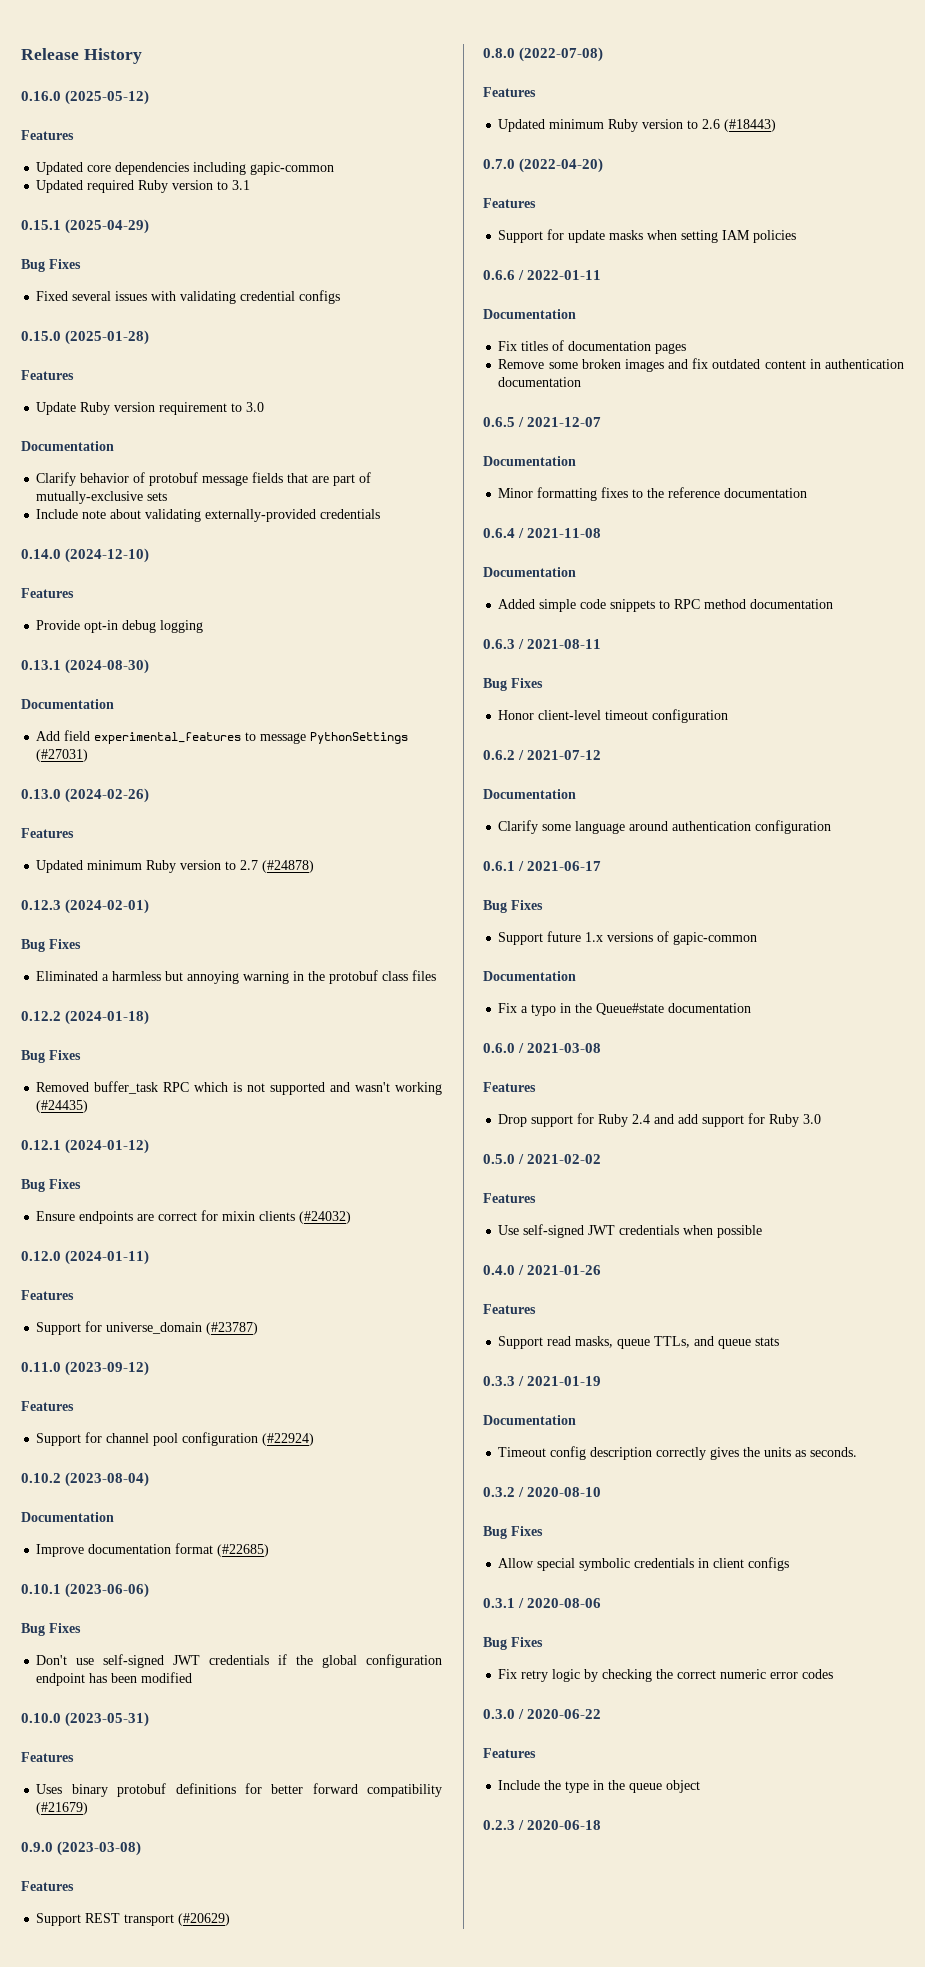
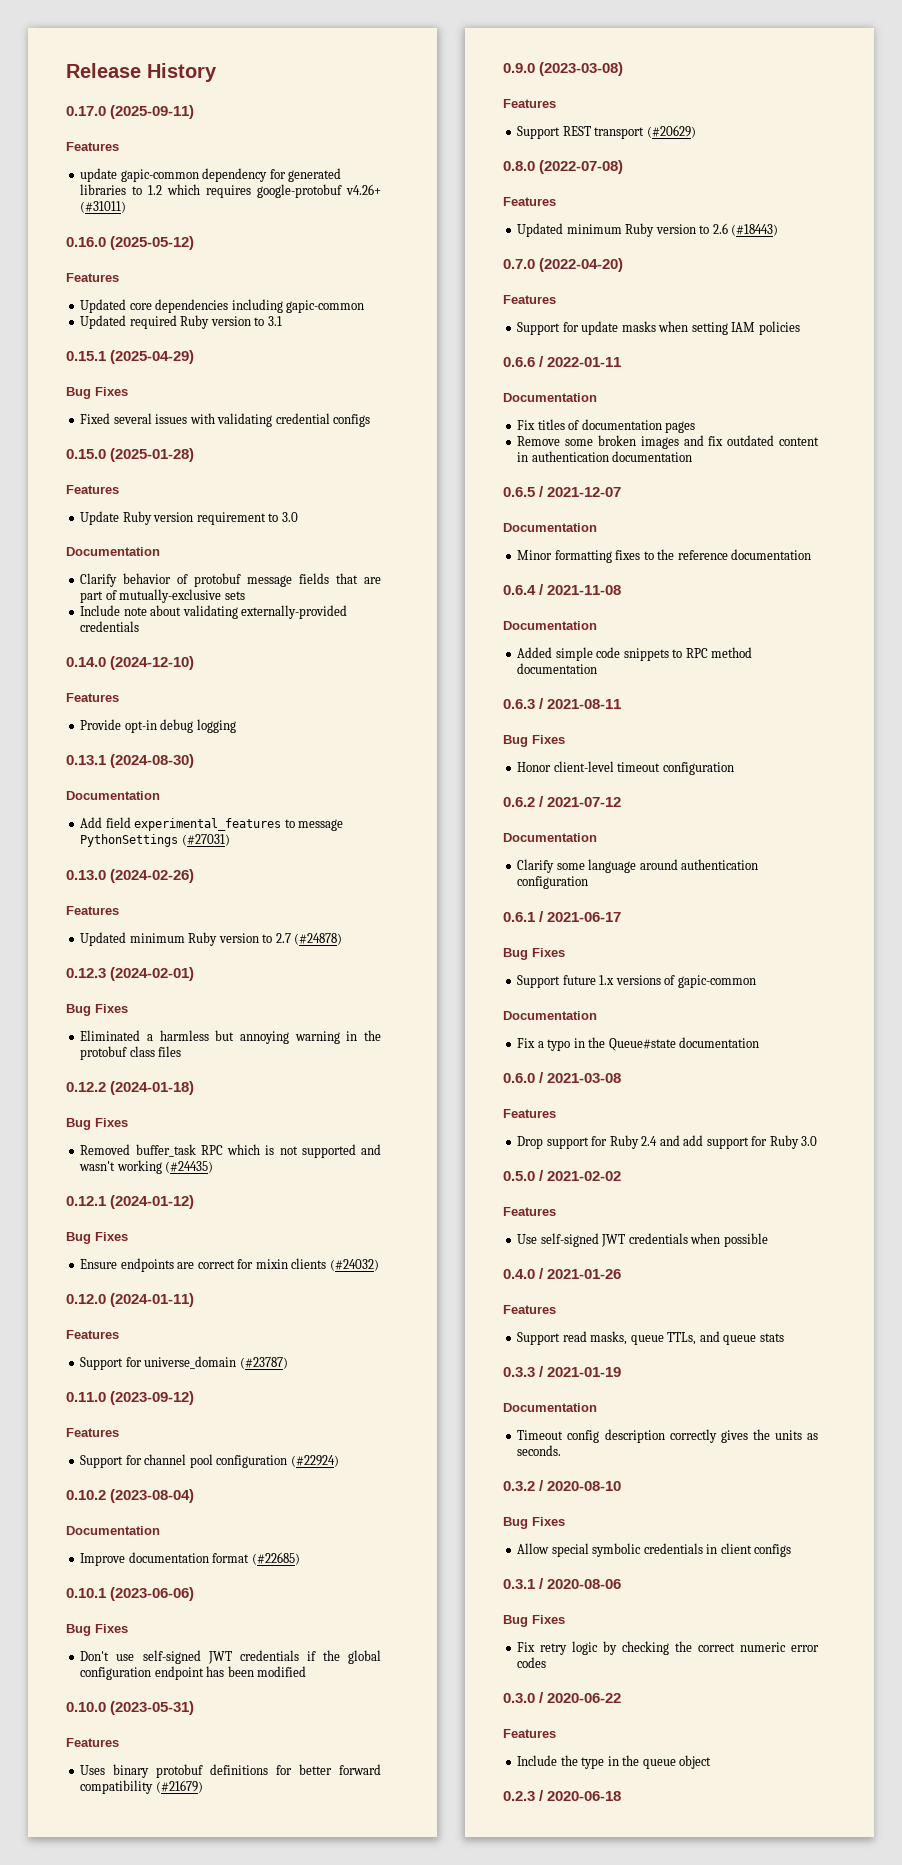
(142, 56) none -> [66,105,195,119] [66,142,119,151] [80,168,342,182] [80,184,381,198] [80,201,127,213] // 0.17.0 (2025-09-11) // Features // update gapic-common dependency for generated libraries to 1.2 which requires google-protobuf v4.26+ (#31011)

